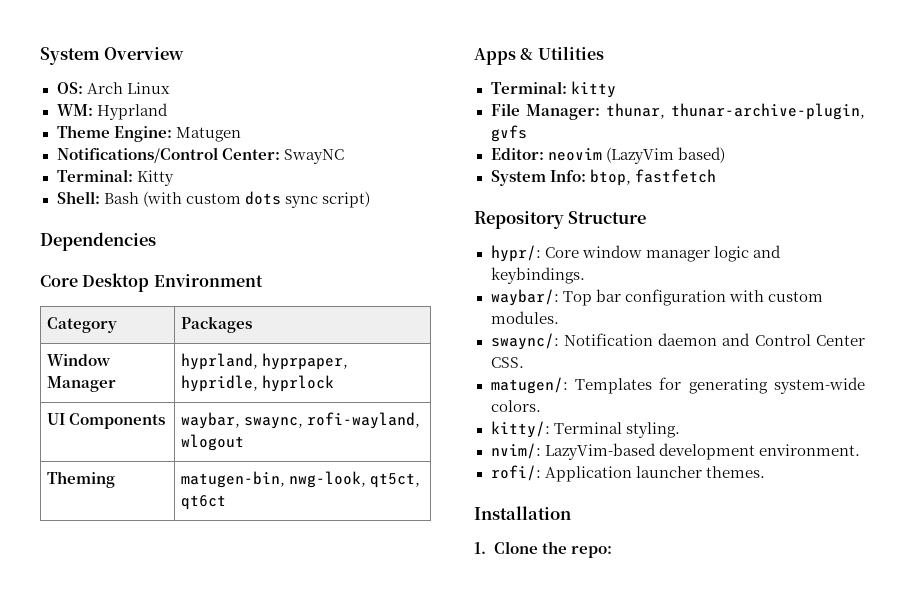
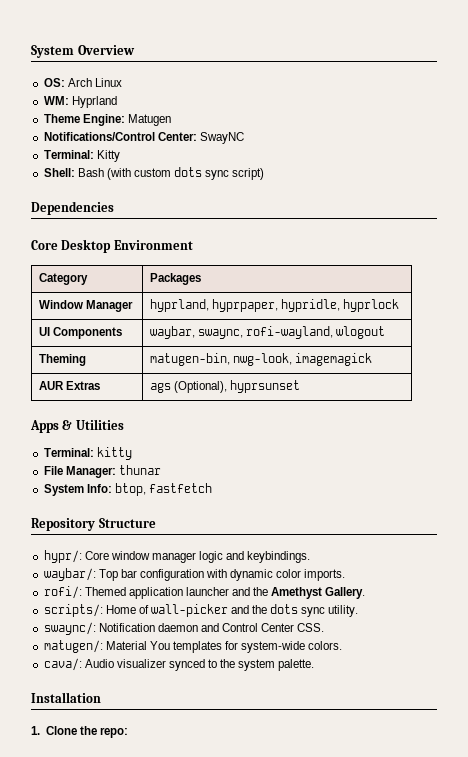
[369,473,420,488] [180,495,226,510] qt5ct, qt6ct -> [295,353,373,366] [39,381,101,390] [150,380,301,393] imagemagick // AUR Extras | ags (Optional), hyprsunset
[605,103,865,120] [490,125,527,142] [490,147,725,164] thunar, thunar-archive-plugin, gvfs // Editor: neovim (LazyVim based) -> [118,465,161,475] thunar
[767,291,823,302] [490,311,559,324] custom modules. -> [230,569,346,581] [43,586,366,599] [43,604,359,617] dynamic color imports. // rofi/: Themed application launcher and the Amethyst Gallery. // scripts/: Home of wall-picker and the dots sync utility.
[574,377,865,394] [490,400,541,412] [490,421,680,438] [490,443,860,460] [490,465,765,482] Templates for generating system-wide colors. // kitty/: Terminal styling. // nvim/: LazyVim-based development environment. // rofi/: Application launcher themes. -> [105,641,343,653] [43,658,315,671] Material You templates for system-wide colors. // cava/: Audio visualizer synced to the system palette.

